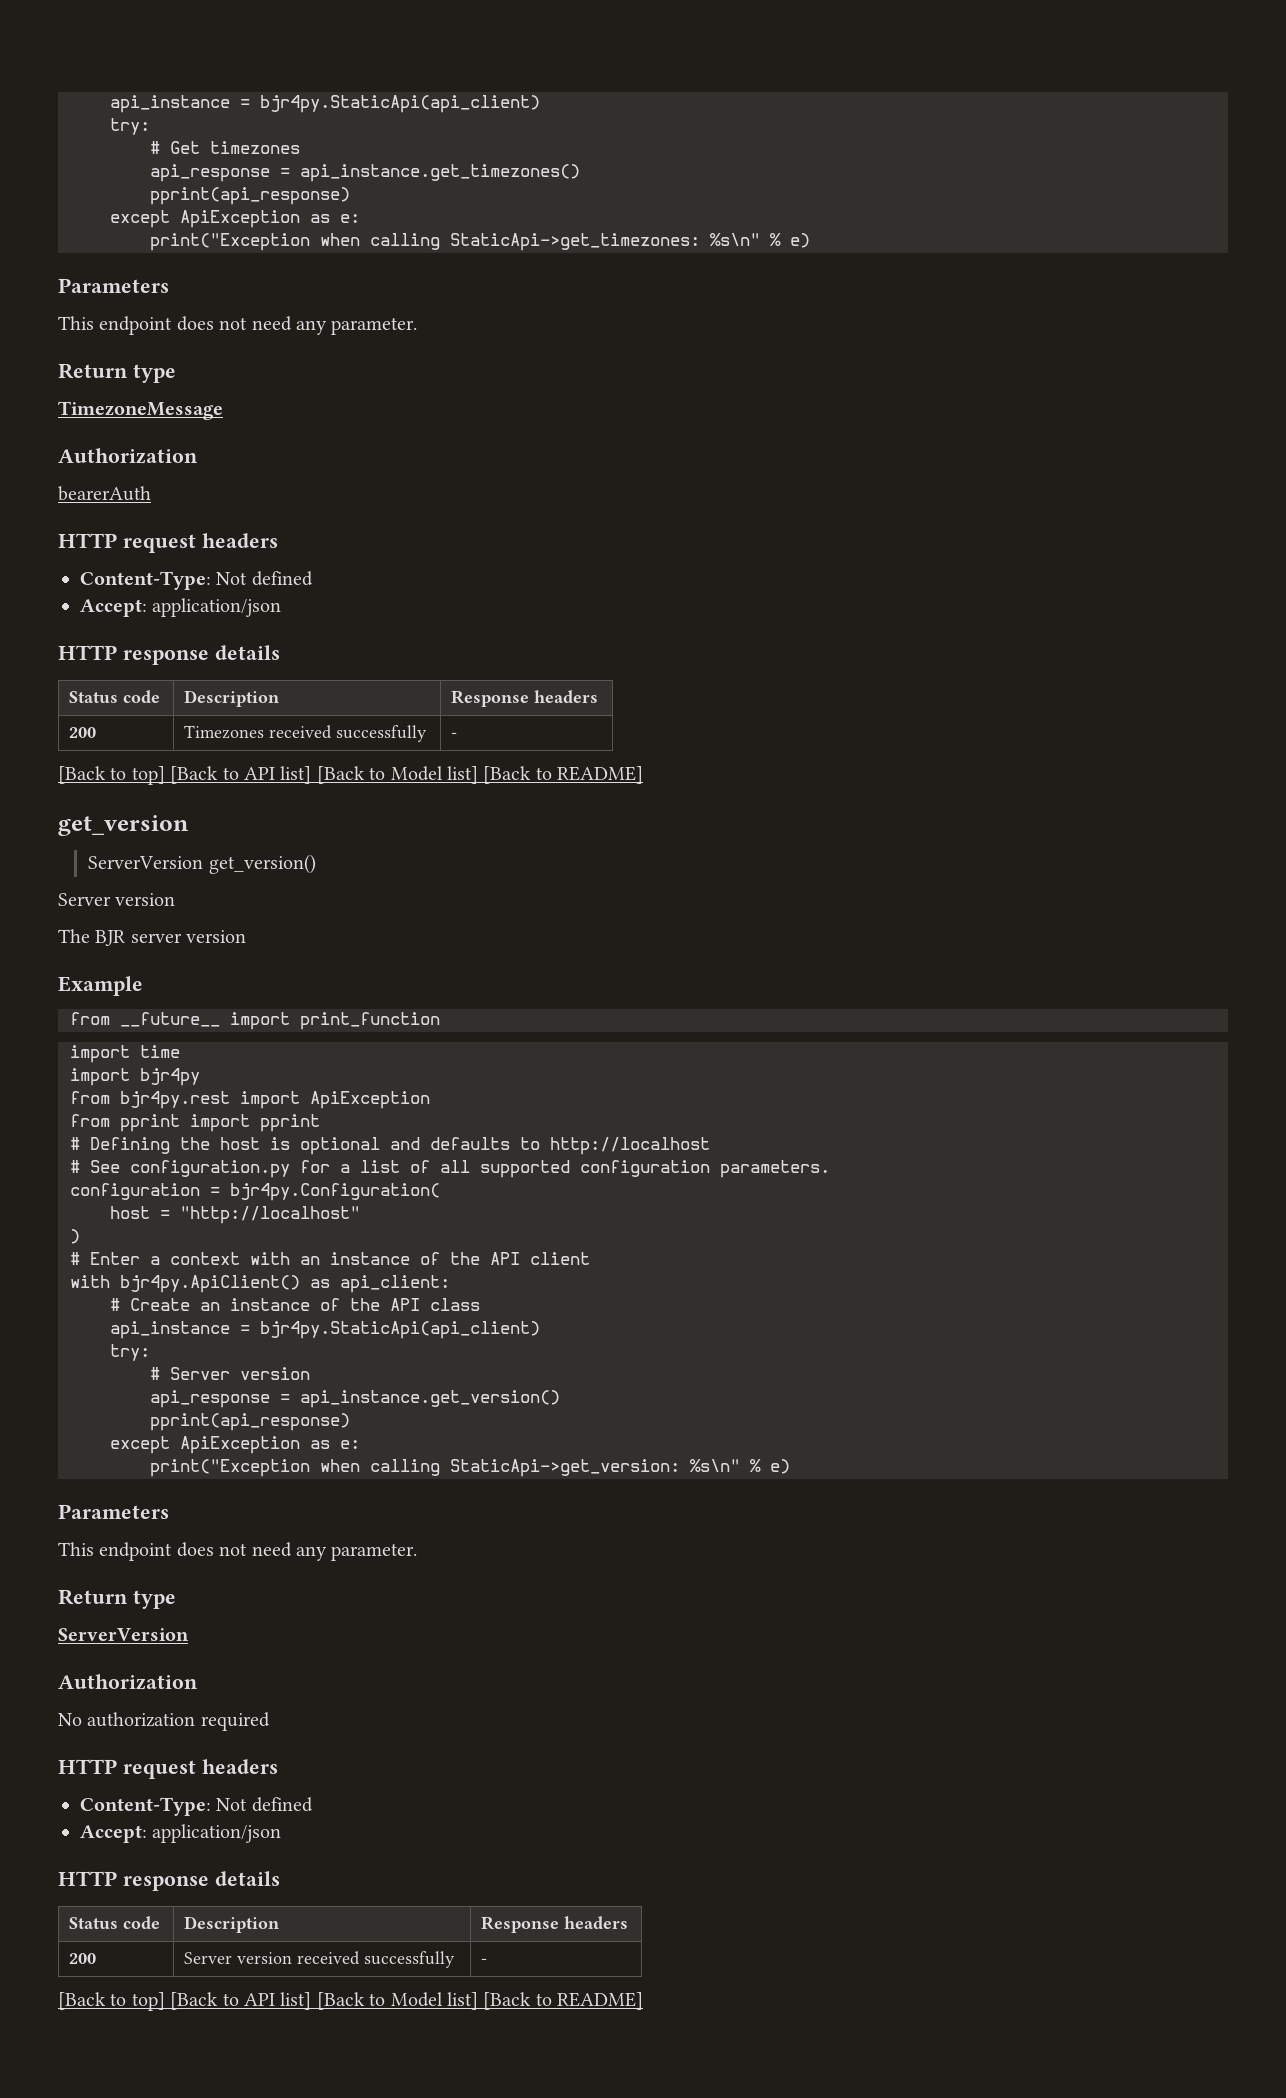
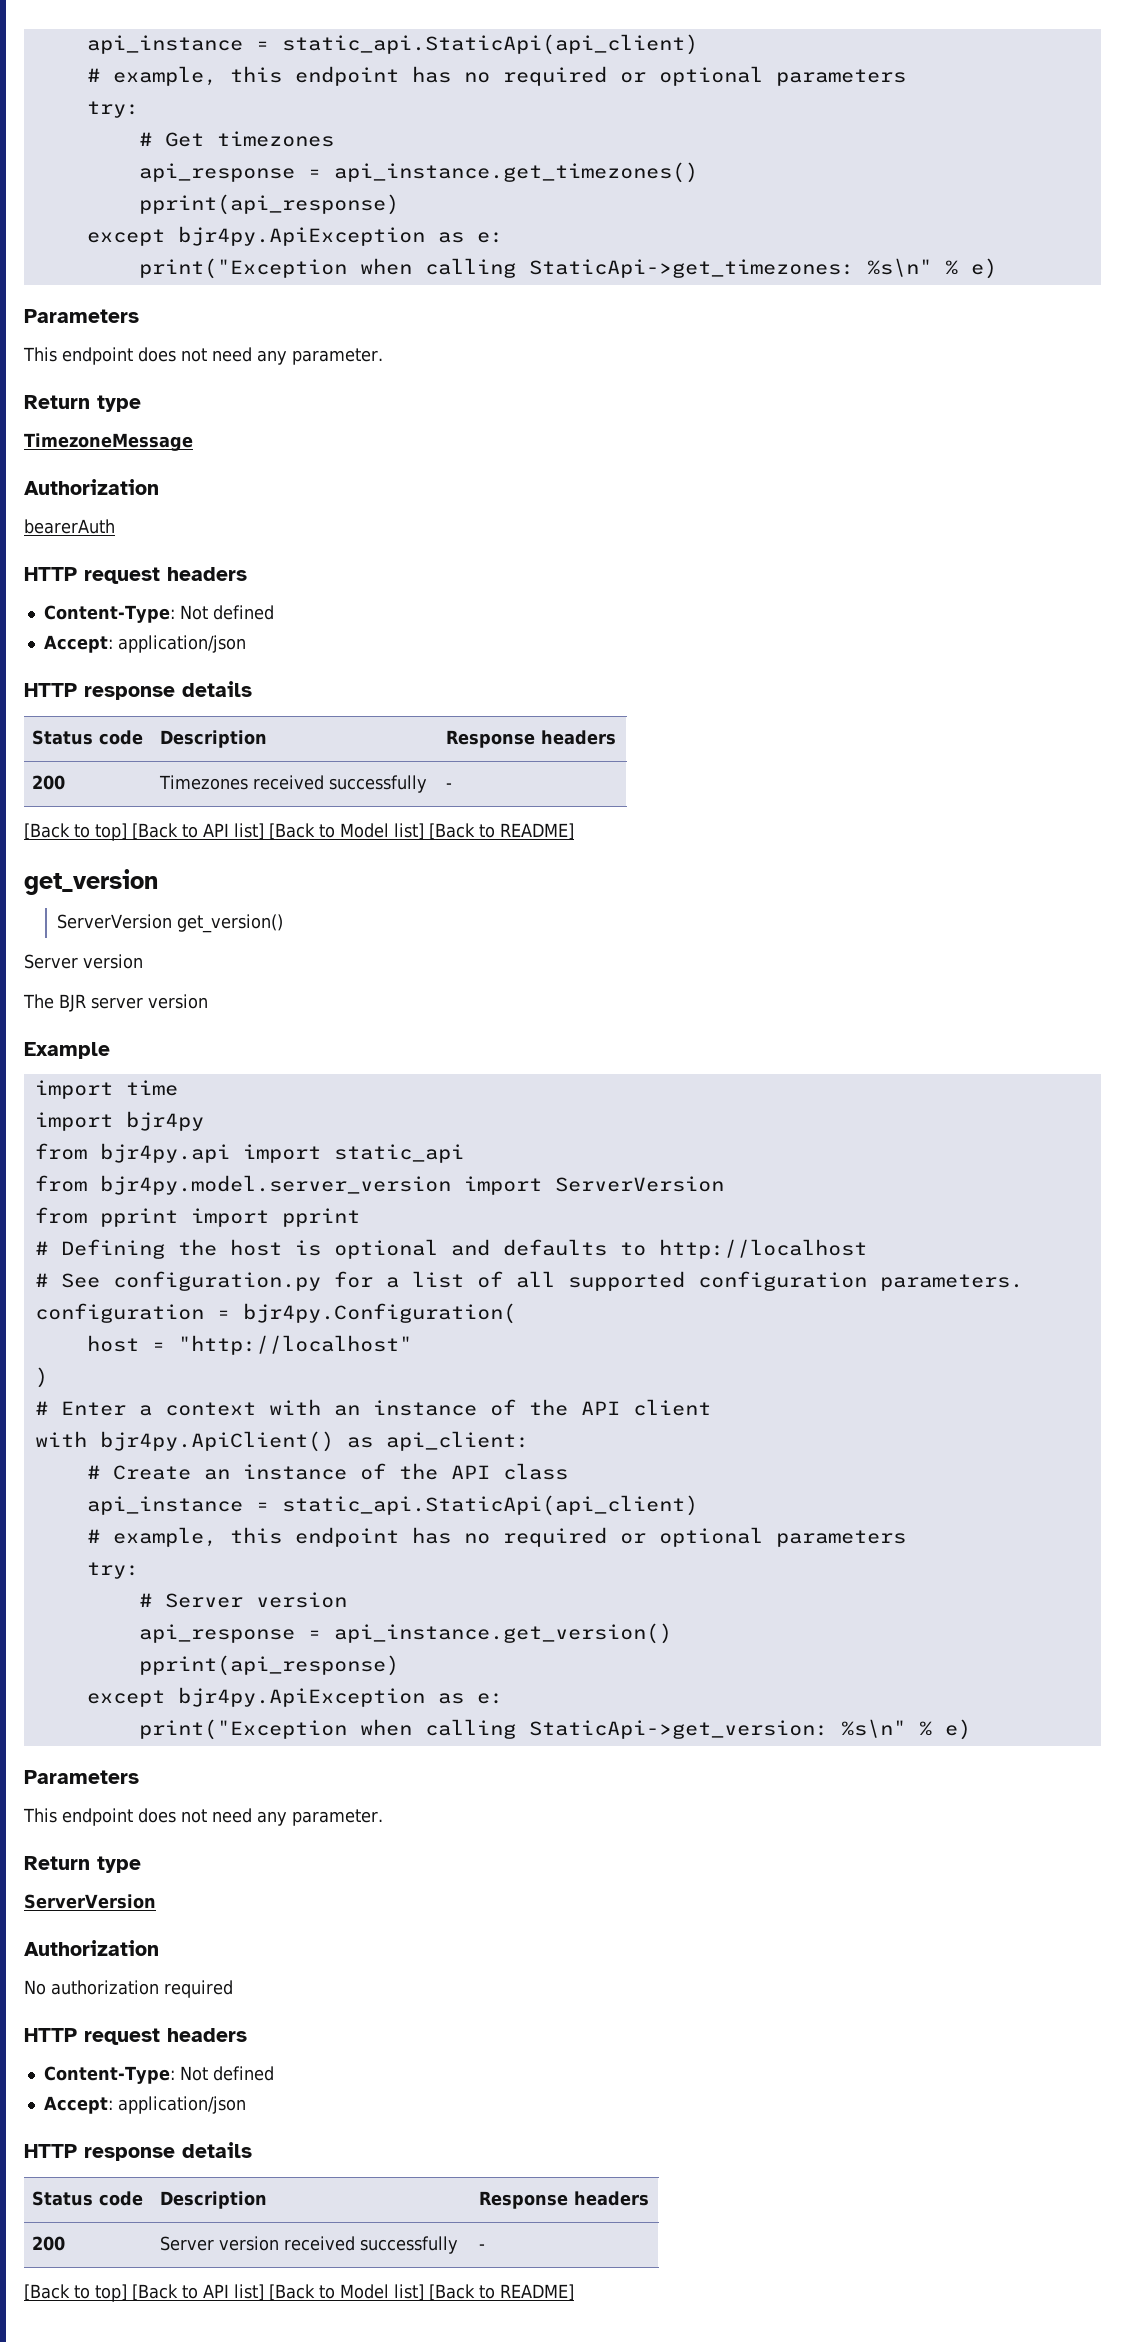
[110,95,540,113] api_instance = bjr4py.StaticApi(api_client) -> [86,34,698,55] [86,66,906,86] api_instance = static_api.StaticApi(api_client) // # example, this endpoint has no required or optional parameters
[180,210,300,228] ApiException -> [177,226,425,246] bjr4py.ApiException
[70,1012,440,1030] // from __future__ import print_function -> (110, 1050) none
[120,1091,430,1109] bjr4py.rest import ApiException -> [99,1143,464,1163] [34,1175,724,1195] bjr4py.api import static_api // from bjr4py.model.server_version import ServerVersion
[260,1321,540,1339] bjr4py.StaticApi(api_client) -> [281,1495,698,1516] [86,1527,906,1547] static_api.StaticApi(api_client) // # example, this endpoint has no required or optional parameters
[180,1436,300,1454] ApiException -> [177,1687,425,1707] bjr4py.ApiException

